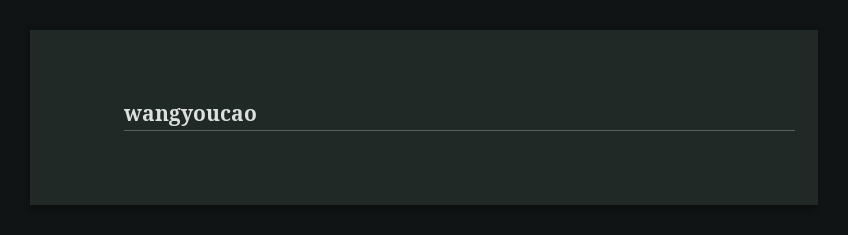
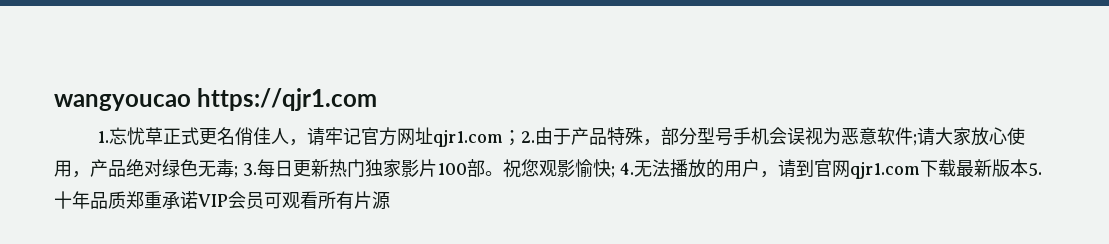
(257, 117) none -> [197,88,378,111] [96,127,1025,147] [54,159,1042,179] [54,191,390,210] https://qjr1.com // 1.忘忧草正式更名俏佳人，请牢记官方网址qjr1.com；2.由于产品特殊，部分型号手机会误视为恶意软件;请大家放心使用，产品绝对绿色无毒; 3.每日更新热门独家影片100部。祝您观影愉快; 4.无法播放的用户，请到官网qjr1.com下载最新版本5.十年品质郑重承诺VIP会员可观看所有片源

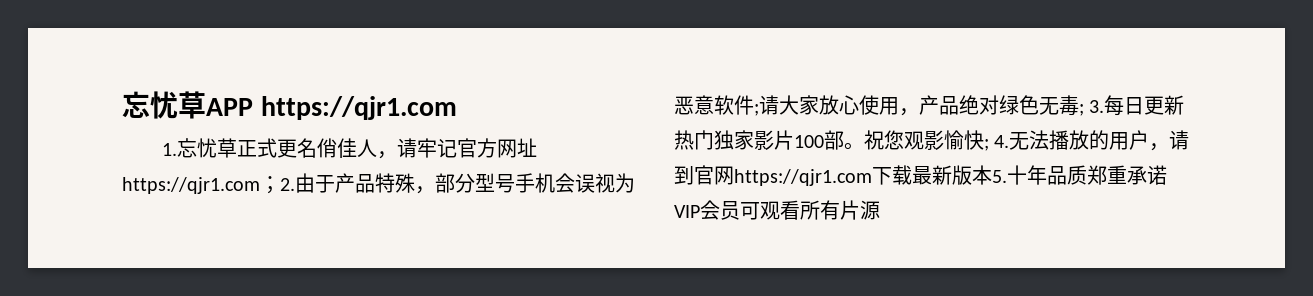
[54,94,191,111] wangyoucao -> [122,91,253,119] 忘忧草APP
[432,130,503,147] qjr1.com -> [122,177,260,194] https://qjr1.com
[850,162,920,179] qjr1.com -> [734,169,872,186] https://qjr1.com

